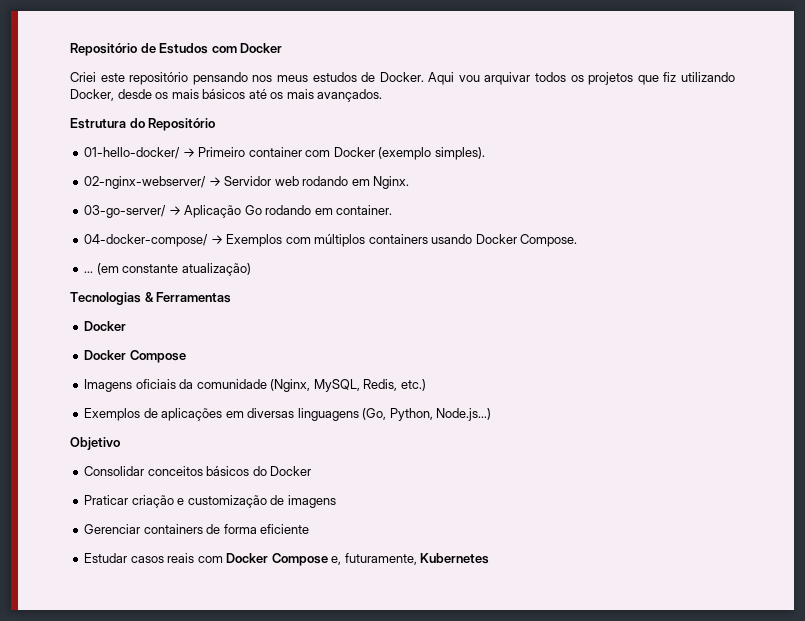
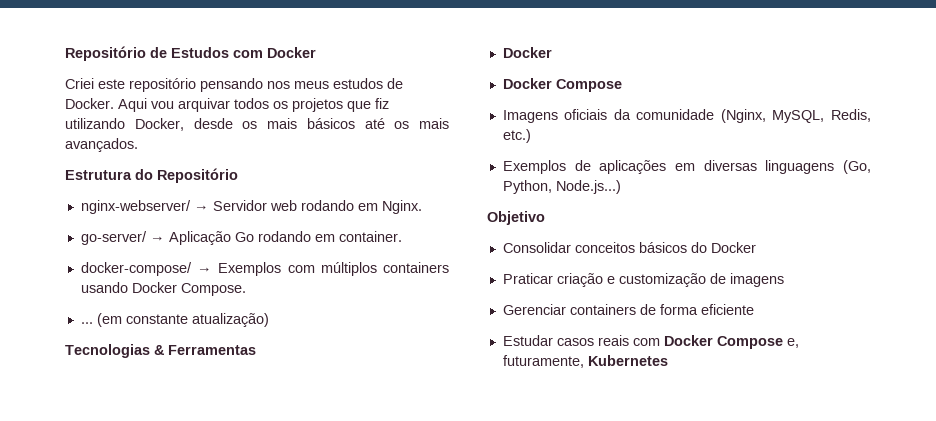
[84,147,485,160] [84,176,207,189] 01-hello-docker/ → Primeiro container com Docker (exemplo simples). // 02-nginx-webserver/ -> [80,200,191,214] nginx-webserver/
[84,205,167,218] 03-go-server/ -> [80,231,147,245] go-server/
[84,234,209,247] 04-docker-compose/ -> [80,262,192,276] docker-compose/

